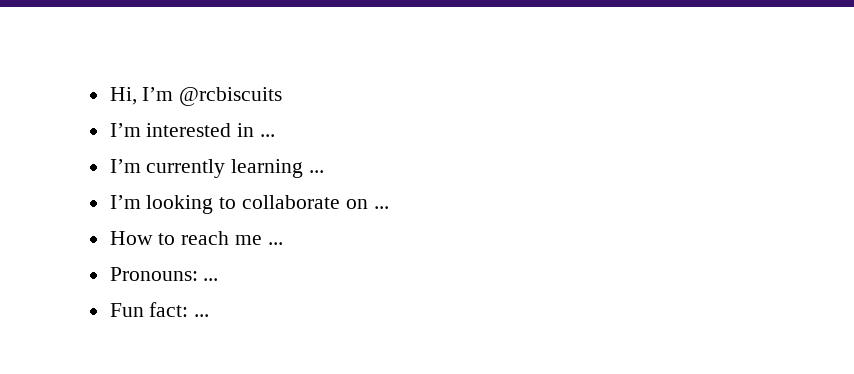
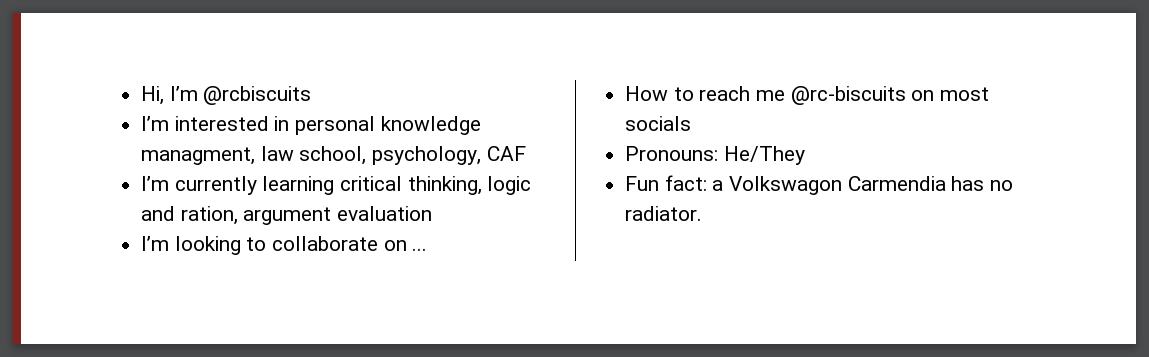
[260,134,276,137] [109,159,325,178] ... // I’m currently learning ... -> [295,116,481,135] [141,146,526,165] [141,176,532,195] [141,206,433,225] personal knowledge managment, law school, psychology, CAF // I’m currently learning critical thinking, logic and ration, argument evaluation
[267,242,283,245] ... -> [790,86,990,105] [625,116,692,131] @rc-biscuits on most socials
[203,278,219,281] ... -> [723,146,805,165] He/They
[194,314,210,317] ... -> [712,176,1014,195] [625,206,703,221] a Volkswagon Carmendia has no radiator.

